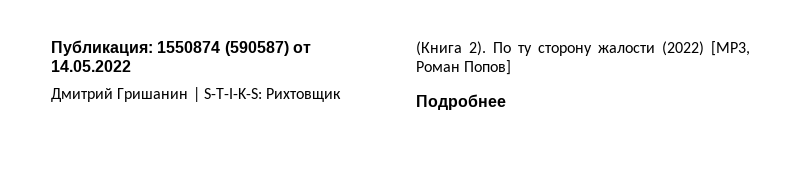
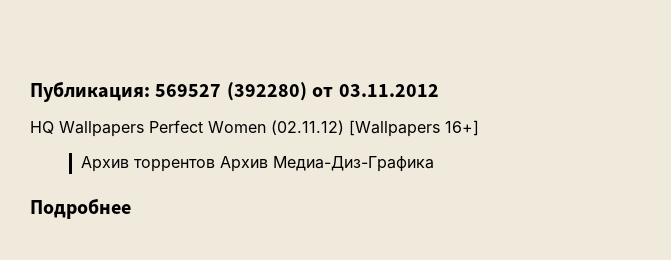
[157,41,311,56] [51,60,131,72] [51,87,342,102] [416,41,750,56] [416,60,512,75] 1550874 (590587) от 14.05.2022 // Дмитрий Гришанин | S-T-I-K-S: Рихтовщик (Книга 2). По ту сторону жалости (2022) [MP3, Роман Попов] -> [155,82,439,101] [30,120,479,137] [80,156,434,172] 569527 (392280) от 03.11.2012 // HQ Wallpapers Perfect Women (02.11.12) [Wallpapers 16+] // Архив торрентов Архив Медиа-Диз-Графика

